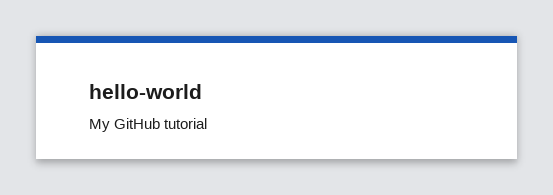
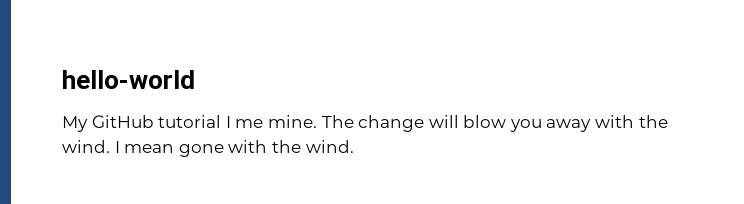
(208, 123) none -> [225,115,668,132] [62,140,354,157] I me mine. The change will blow you away with the wind. I mean gone with the wind.

